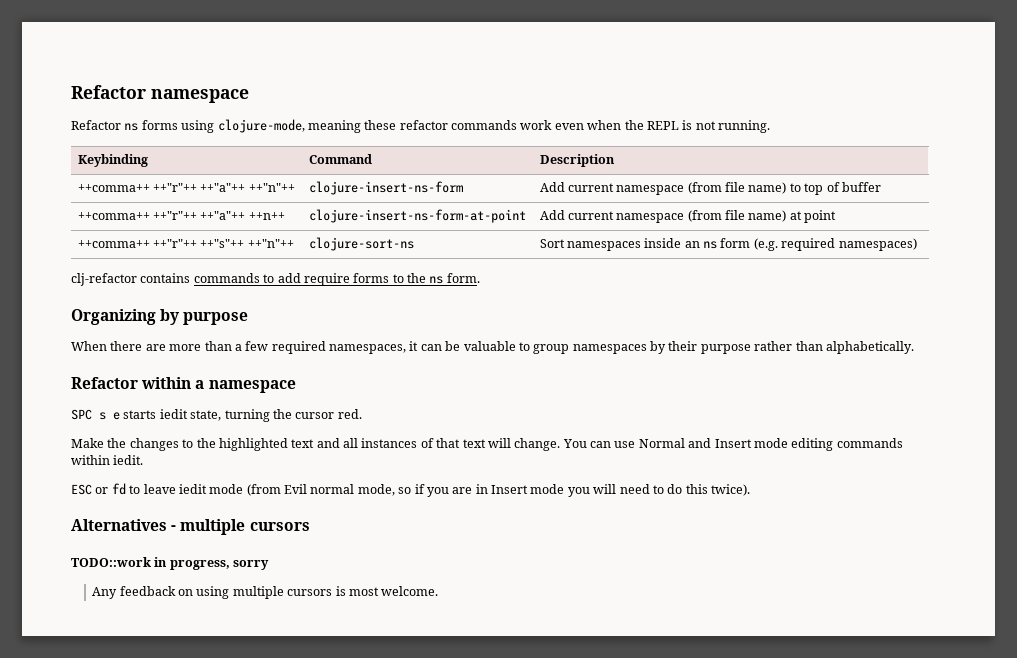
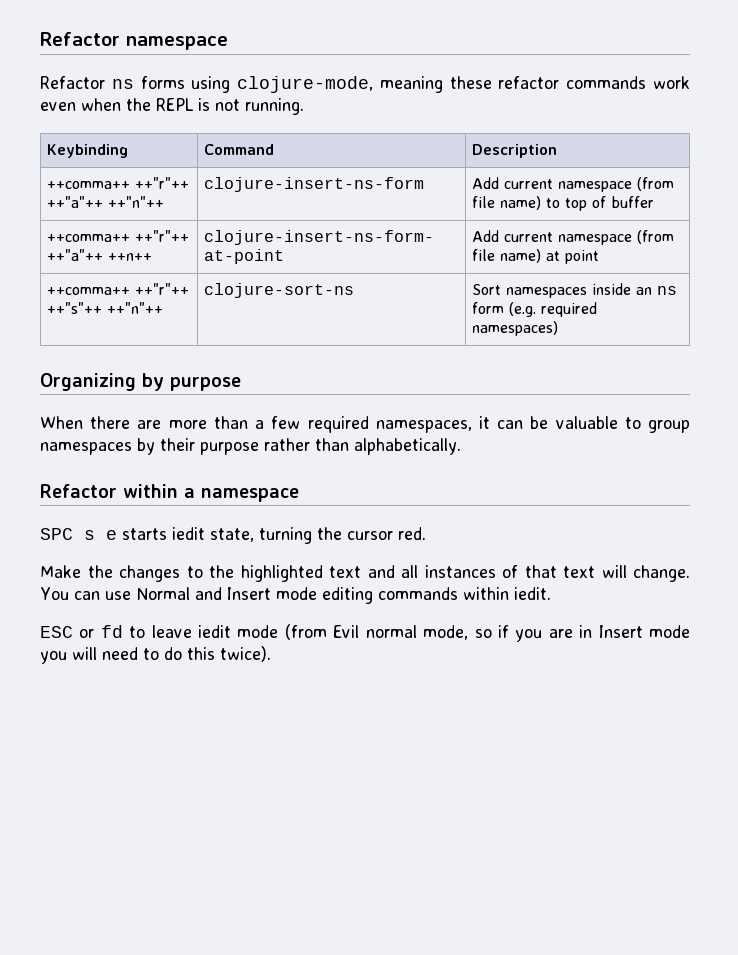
[71,273,480,286] // clj-refactor contains commands to add require forms to the ns form. -> (559, 328) none
[71,519,310,535] [71,557,270,570] [92,586,439,599] // Alternatives - multiple cursors // TODO::work in progress, sorry // Any feedback on using multiple cursors is most welcome. -> (271, 654) none

